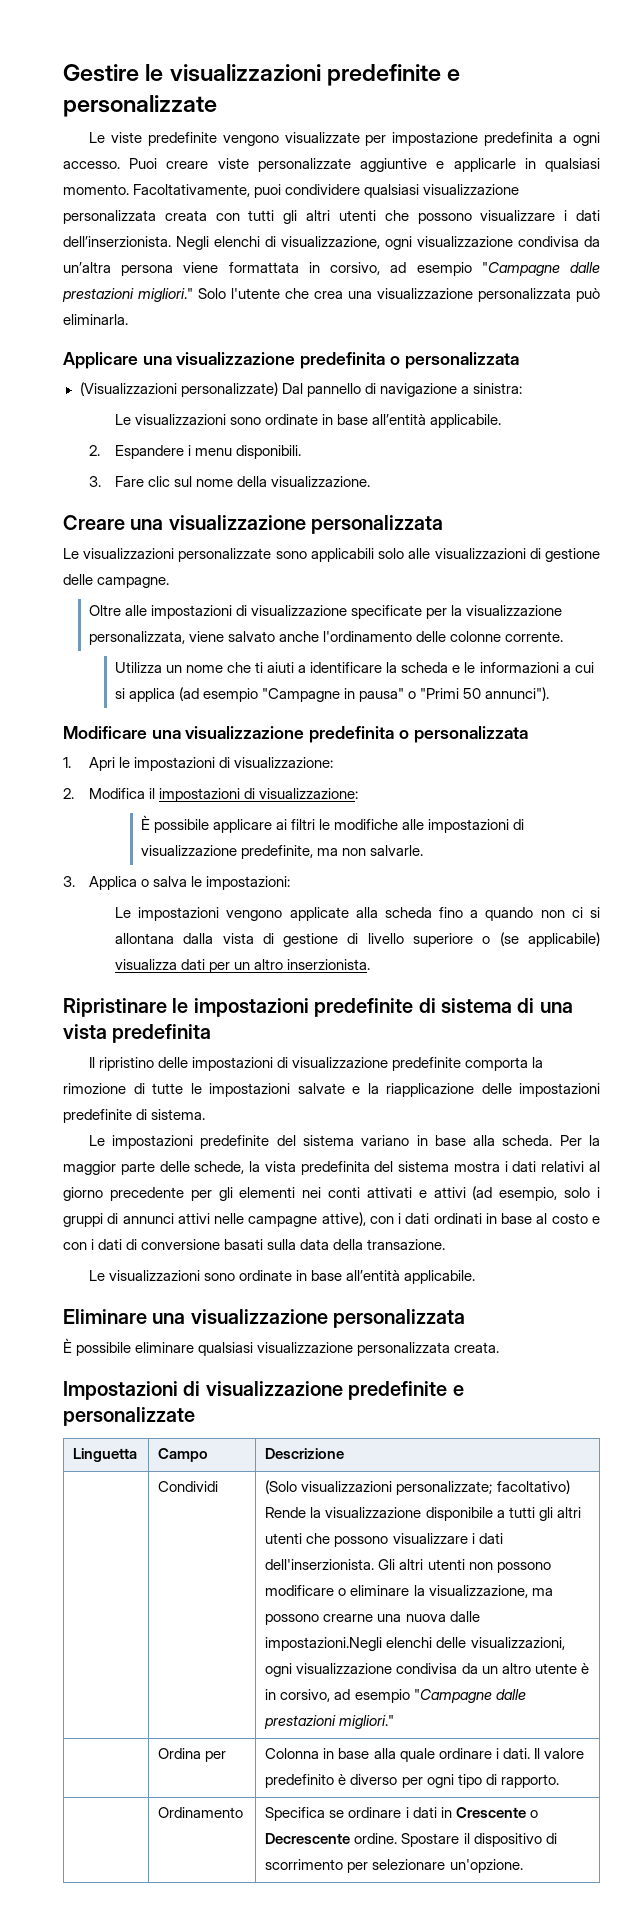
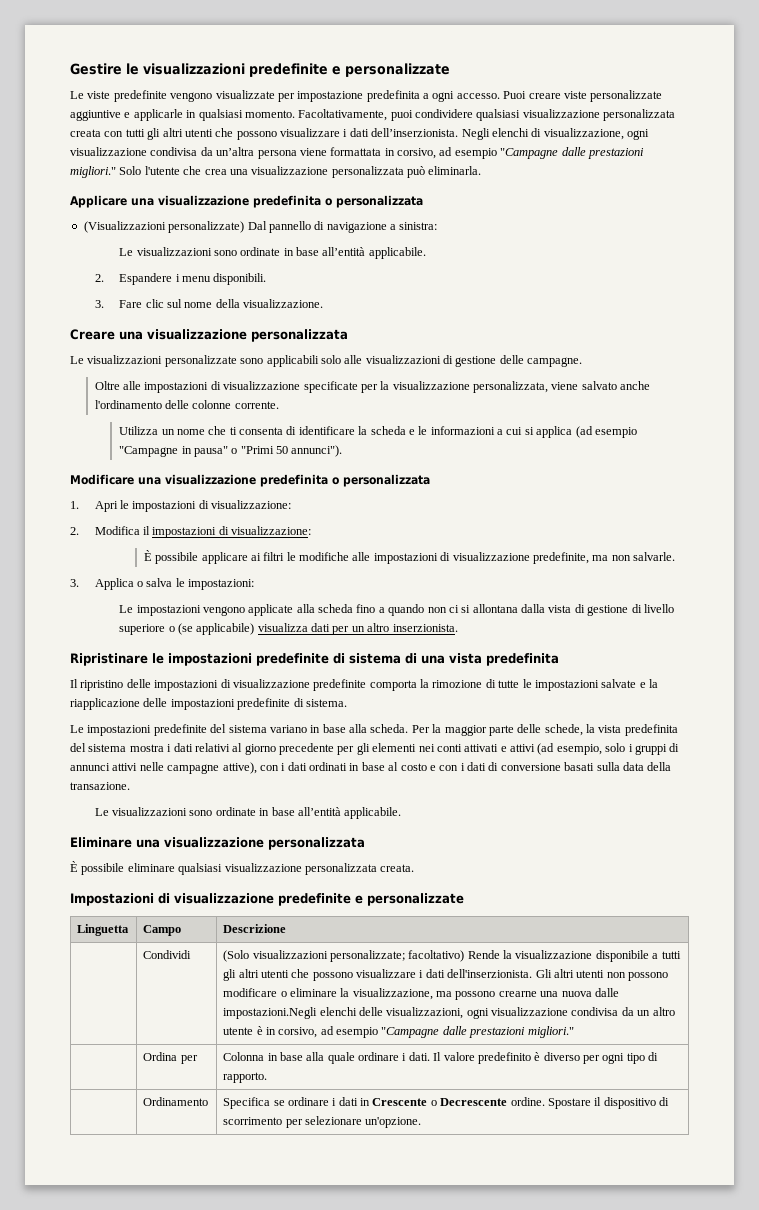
[267,662,307,673] aiuti a -> [239,426,297,435] consenta di

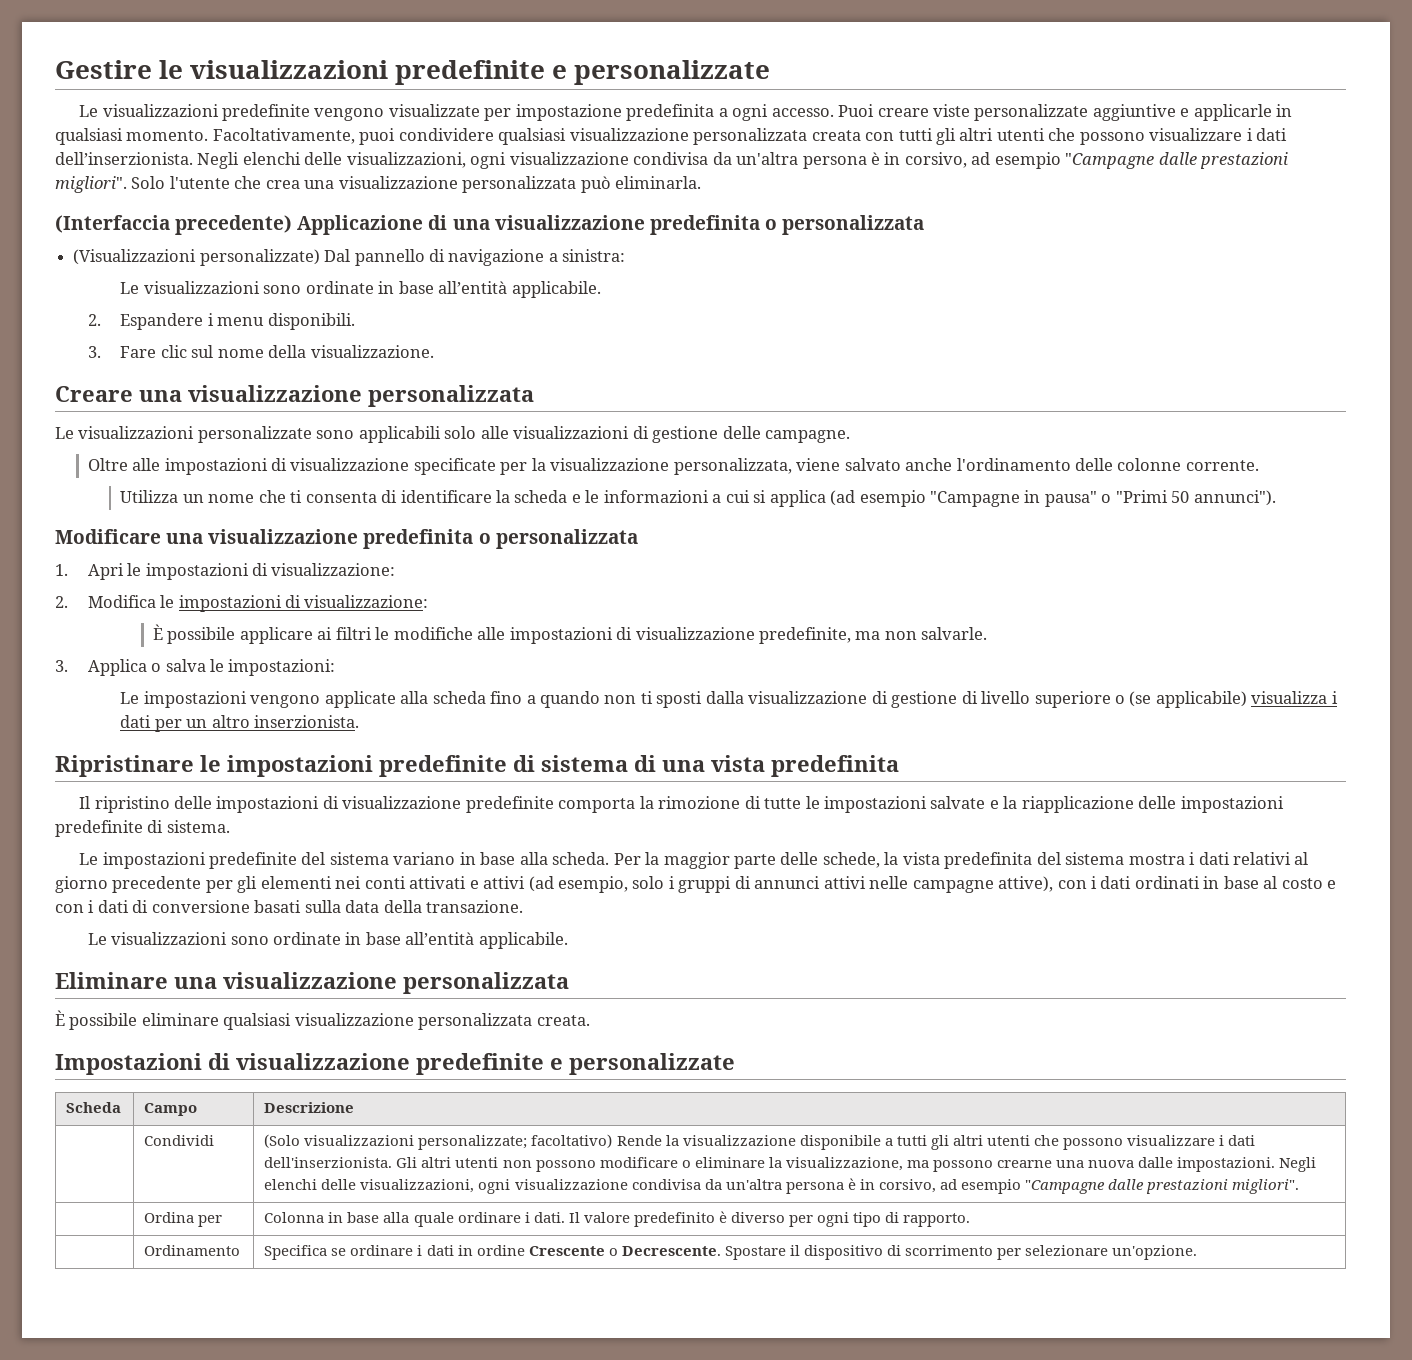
[87,91,111,99] viste -> [102,104,219,117] visualizzazioni
[531,128,649,140] [70,147,644,159] [70,166,116,178] di visualizzazione, ogni visualizzazione condivisa da un’altra persona viene formattata in corsivo, ad esempio "Campagne dalle prestazioni migliori." -> [304,152,1289,169] [55,176,127,193] delle visualizzazioni, ogni visualizzazione condivisa da un'altra persona è in corsivo, ad esempio "Campagne dalle prestazioni migliori".
[70,195,127,208] Applicare -> [55,215,448,235] (Interfaccia precedente) Applicazione di
[142,526,150,535] il -> [160,595,175,608] le
[448,604,572,613] ci si allontana dalla vista -> [640,691,868,708] ti sposti dalla visualizzazione
(308, 627) none -> [1331,691,1338,704] i
[77,924,130,936] Linguetta -> [66,1102,122,1113] Scheda
[223,1007,675,1019] [223,1026,574,1038] impostazioni.Negli elenchi delle visualizzazioni, ogni visualizzazione condivisa da un altro utente è in corsivo, ad esempio "Campagne dalle prestazioni migliori." -> [1177,1157,1317,1172] [264,1178,1300,1194] impostazioni. Negli elenchi delle visualizzazioni, ogni visualizzazione condivisa da un'altra persona è in corsivo, ad esempio "Campagne dalle prestazioni migliori".
(371, 1102) none -> [476,1245,525,1256] ordine
[440,1097,545,1106] Decrescente ordine. -> [621,1246,721,1256] Decrescente.

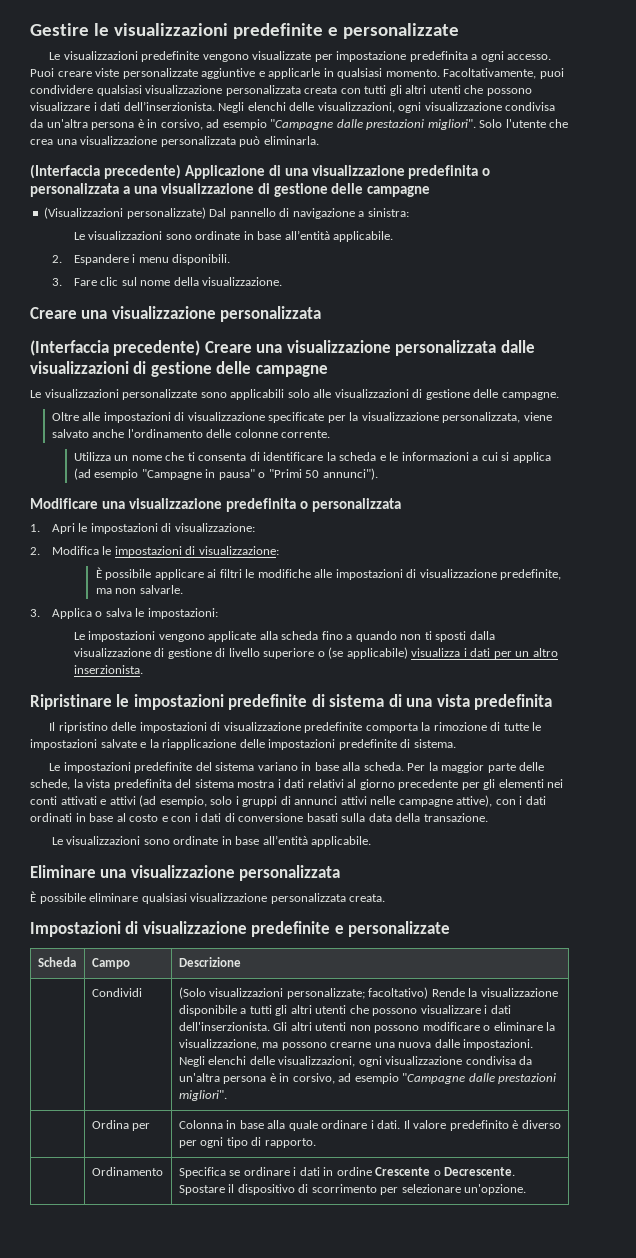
(925, 225) none -> [122,183,431,197] a una visualizzazione di gestione delle campagne
(534, 396) none -> [30,340,535,356] [30,361,328,377] // (Interfaccia precedente) Creare una visualizzazione personalizzata dalle visualizzazioni di gestione delle campagne

